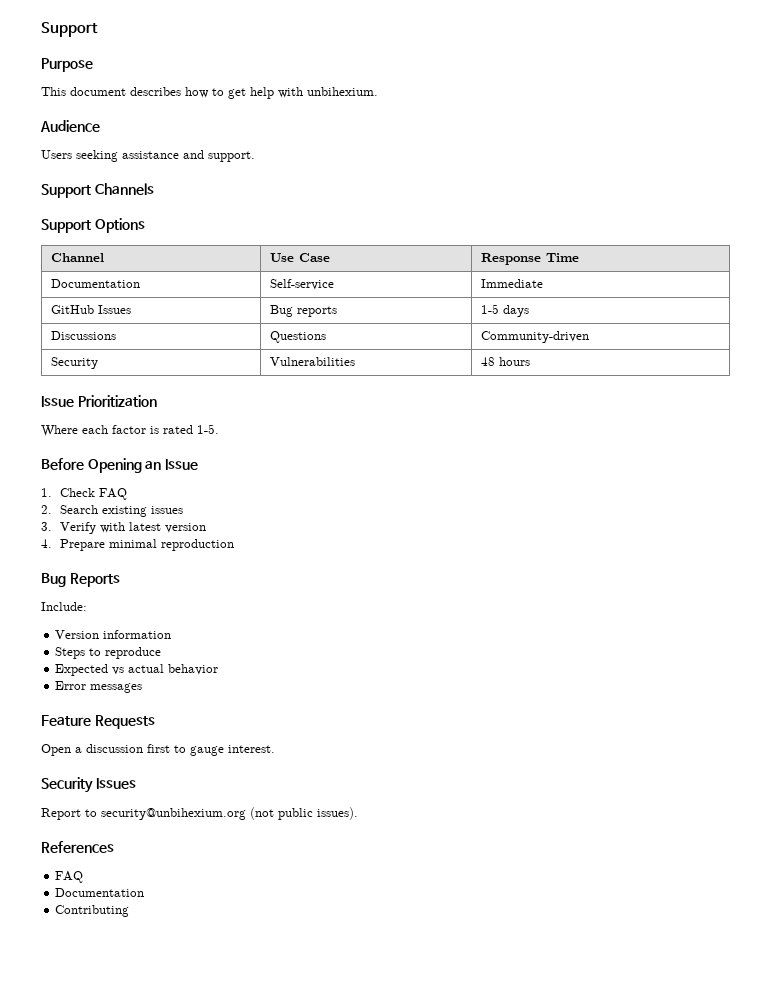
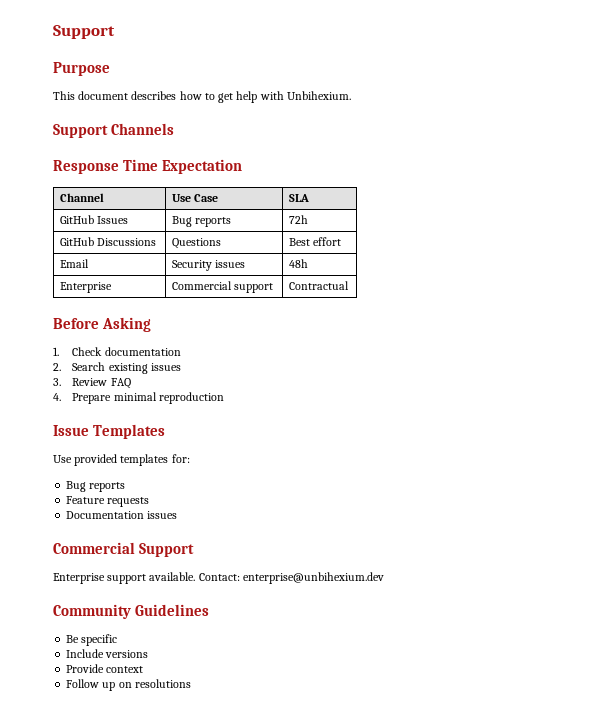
[307,87,378,96] [40,120,100,132] [41,150,255,162] unbihexium. // Audience // Users seeking assistance and support. -> [286,91,351,100] Unbihexium.
[41,218,145,233] Support Options -> [53,159,243,174] Response Time Expectation
[480,253,579,265] [50,279,140,288] [269,279,334,290] [480,279,543,288] Response Time // Documentation | Self-service | Immediate -> [288,194,309,202] SLA
[480,304,529,317] 1-5 days // -> [288,215,308,224] [59,237,94,246] 72h // GitHub
[480,331,589,343] [50,357,98,369] [269,357,355,366] [480,357,530,366] [41,395,157,407] [41,424,219,437] [41,458,198,473] Community-driven // Security | Vulnerabilities | 48 hours // Issue Prioritization // Where each factor is rated 1-5. // Before Opening an Issue -> [288,237,342,246] [59,259,89,268] [171,260,246,271] [288,259,308,268] [59,282,112,293] [171,281,274,293] [288,281,349,290] [53,317,152,332] Best effort // Email | Security issues | 48h // Enterprise | Commercial support | Contractual // Before Asking
[98,488,127,500] FAQ -> [104,347,181,356] documentation
[59,522,206,534] Verify with latest version -> [72,378,131,389] Review FAQ
[41,573,120,587] [41,602,87,611] [55,630,172,639] [55,647,162,659] [55,664,219,676] [55,681,143,693] [41,715,155,729] [41,744,275,756] [41,777,136,793] [41,807,358,820] [41,841,114,853] [55,871,84,883] [55,888,145,897] [55,905,130,917] Bug Reports // Include: // Version information // Steps to reproduce // Expected vs actual behavior // Error messages // Feature Requests // Open a discussion first to gauge interest. // Security Issues // Report to security@unbihexium.org (not public issues). // References // FAQ // Documentation // Contributing -> [53,424,166,439] [53,454,190,466] [66,481,126,492] [66,496,150,507] [66,511,178,519] [53,542,195,557] [53,572,384,584] [53,604,210,619] [66,634,118,646] [66,649,149,658] [66,664,144,673] [66,679,191,691] Issue Templates // Use provided templates for: // Bug reports // Feature requests // Documentation issues // Commercial Support // Enterprise support available. Contact: enterprise@unbihexium.dev // Community Guidelines // Be specific // Include versions // Provide context // Follow up on resolutions

